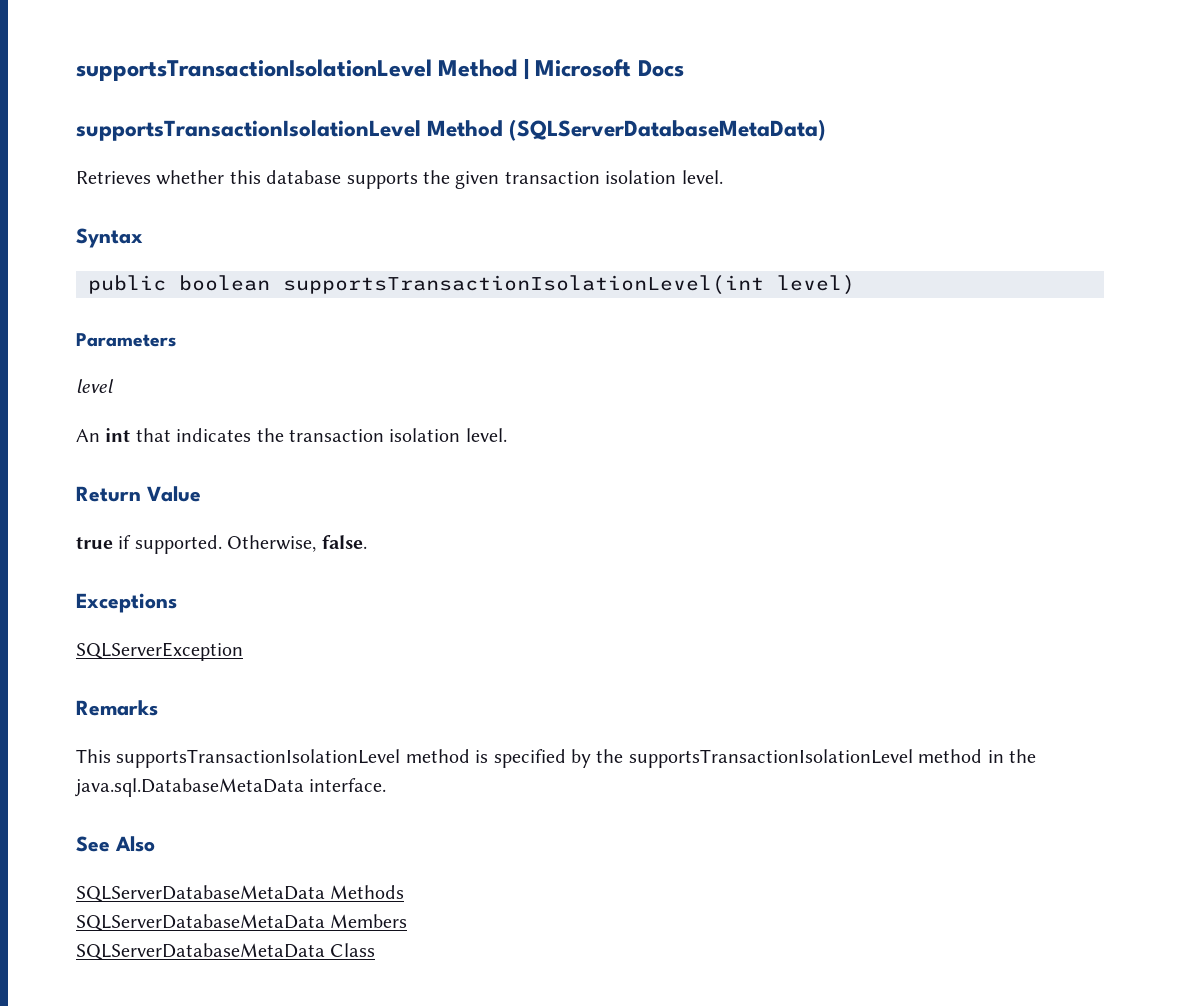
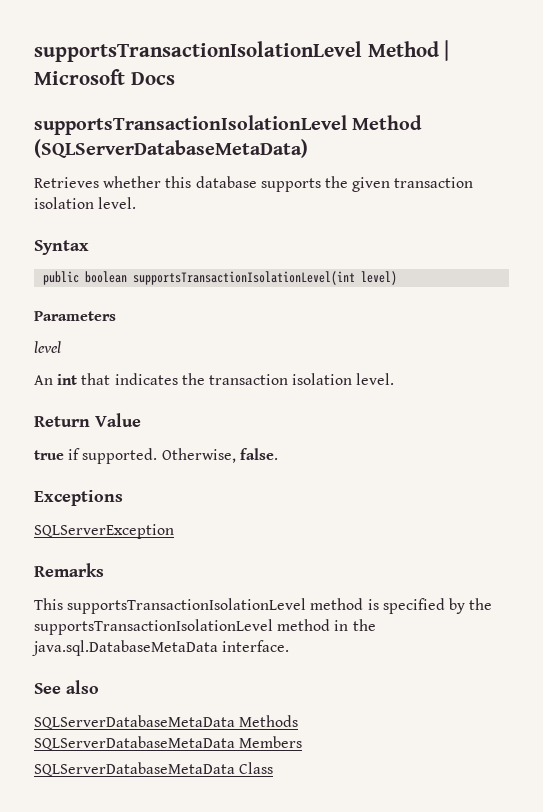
[115,836,155,852] Also -> [66,680,99,694] also

